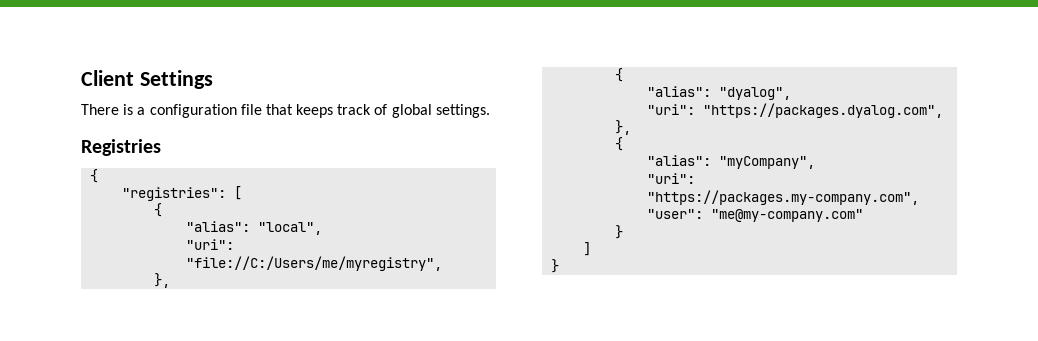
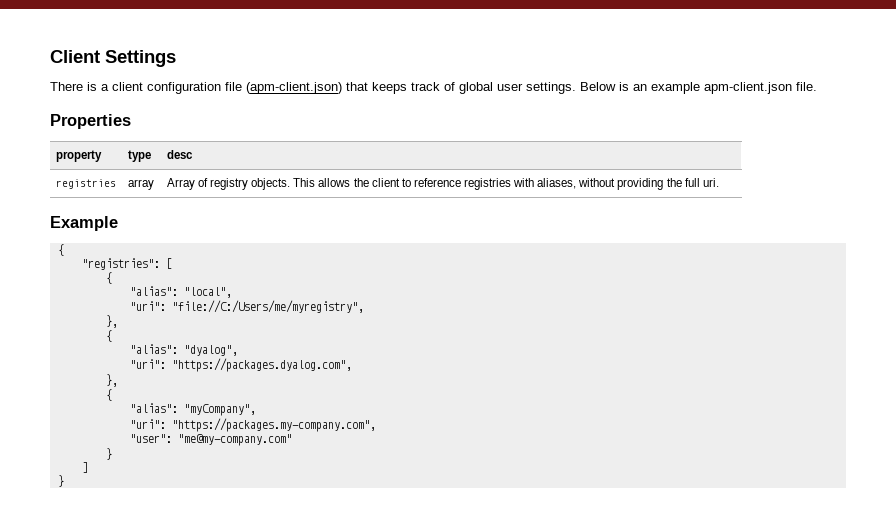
(146, 111) none -> [112,82,143,91] client
(262, 109) none -> [246,82,342,94] (apm-client.json)
(432, 111) none -> [497,83,523,91] user
[81,139,161,156] // Registries -> [580,82,817,94] [50,114,131,129] [55,150,102,162] [127,150,151,162] [166,150,193,159] [55,179,116,189] [127,179,154,190] [166,178,719,190] [50,216,118,231] Below is an example apm-client.json file. // Properties // property | type | desc // registries | array | Array of registry objects. This allows the client to reference registries with aliases, without providing the full uri. // Example

